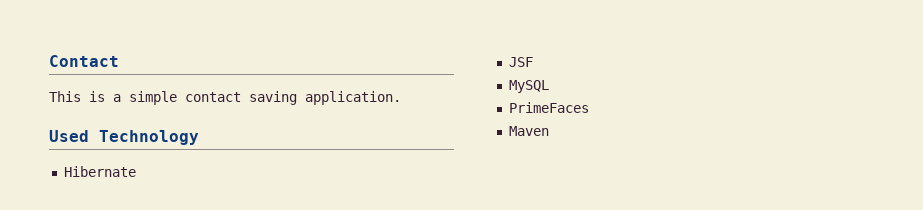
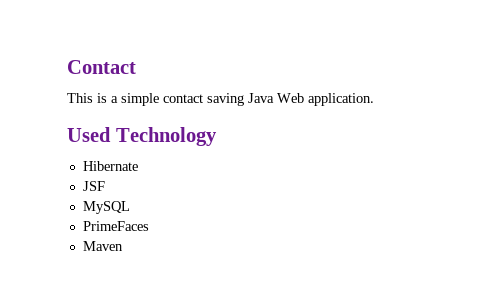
(297, 98) none -> [248,93,304,103] Java Web

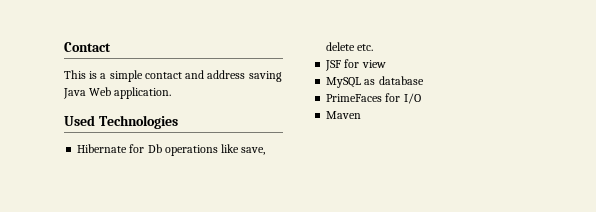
(203, 98) none -> [185,70,246,79] and address
[115,127,217,146] Technology -> [98,115,178,129] Technologies
(138, 166) none -> [129,144,266,156] [326,42,374,51] for Db operations like save, delete etc.
(105, 186) none -> [344,59,386,68] for view
(130, 207) none -> [364,76,424,85] as database
(149, 226) none -> [385,93,421,104] for I/O

